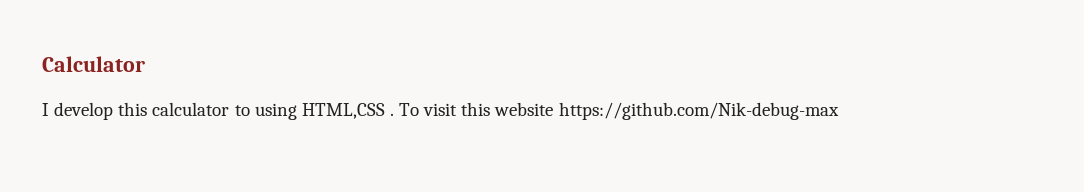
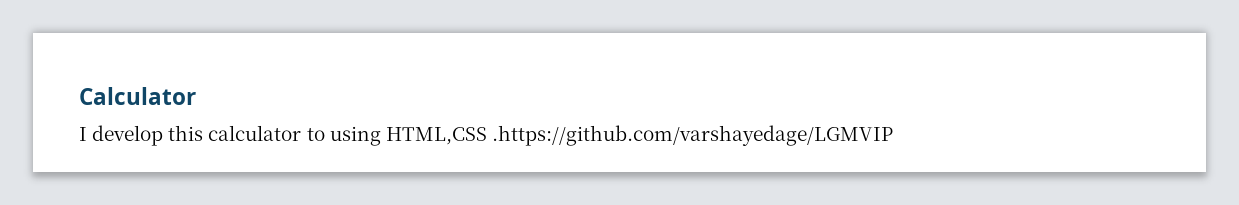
[389,102,839,120] . To visit this website https://github.com/Nik-debug-max -> [491,125,893,146] .https://github.com/varshayedage/LGMVIP

